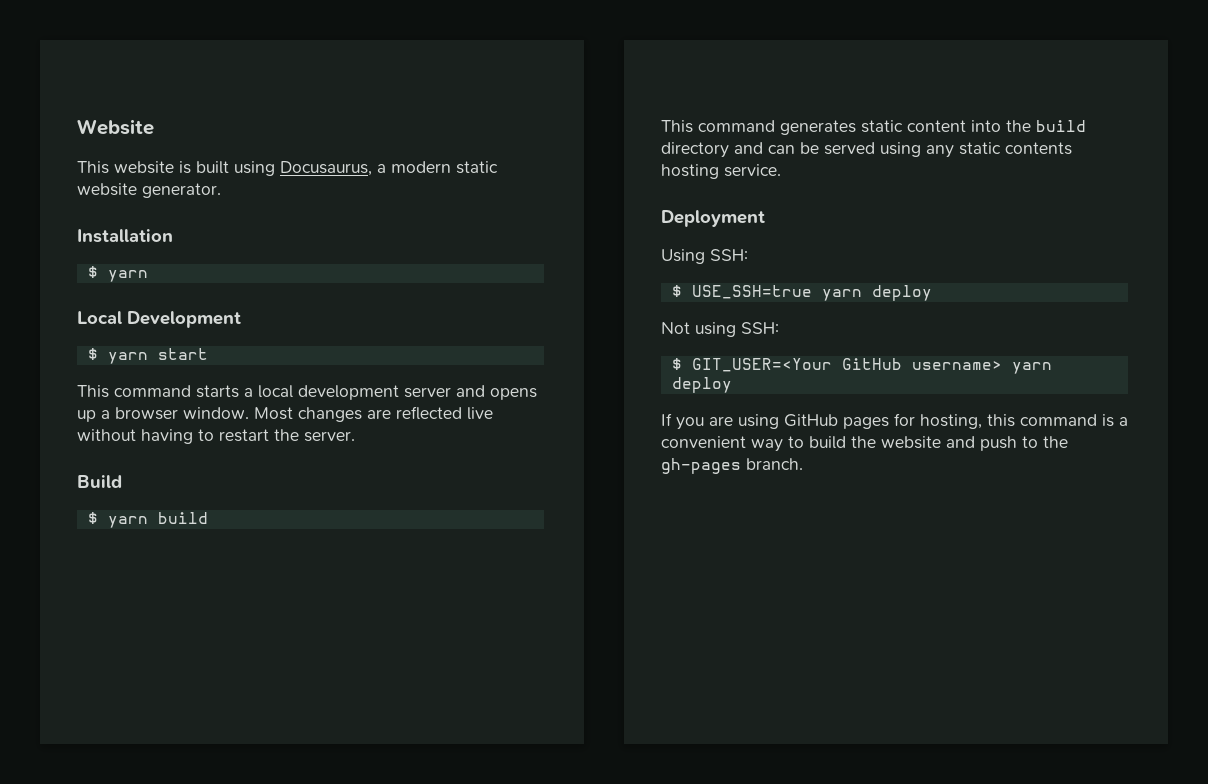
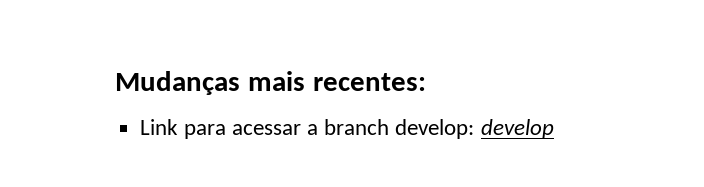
[77,119,154,135] [77,161,498,176] [77,183,221,198] [77,229,173,243] [87,266,148,282] [77,311,241,328] [87,348,208,364] [77,385,537,400] [77,406,493,422] [77,429,355,444] [77,475,122,488] [87,512,208,528] [661,120,1086,135] [661,142,1072,158] [661,164,781,179] [661,210,765,227] [661,249,748,264] [671,285,932,301] [661,322,779,337] [671,358,1052,374] [671,377,732,393] [661,413,1128,430] [661,436,1068,452] [661,458,803,474] Website // This website is built using Docusaurus, a modern static website generator. // Installation // $ yarn // Local Development // $ yarn start // This command starts a local development server and opens up a browser window. Most changes are reflected live without having to restart the server. // Build // $ yarn build // This command generates static content into the build directory and can be served using any static contents hosting service. // Deployment // Using SSH: // $ USE_SSH=true yarn deploy // Not using SSH: // $ GIT_USER=<Your GitHub username> yarn deploy // If you are using GitHub pages for hosting, this command is a convenient way to build the website and push to the gh-pages branch. -> [115,71,426,95] [140,119,554,139] Mudanças mais recentes: // Link para acessar a branch develop: develop

